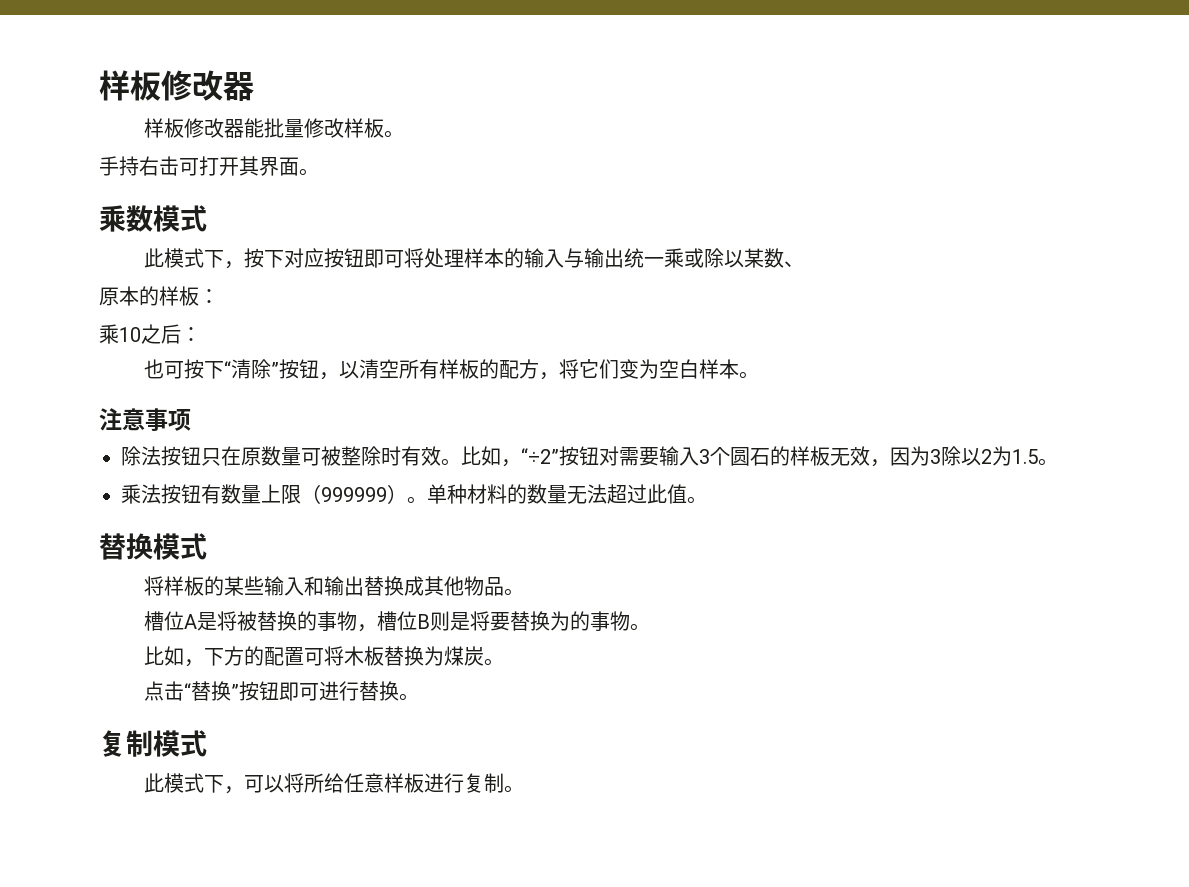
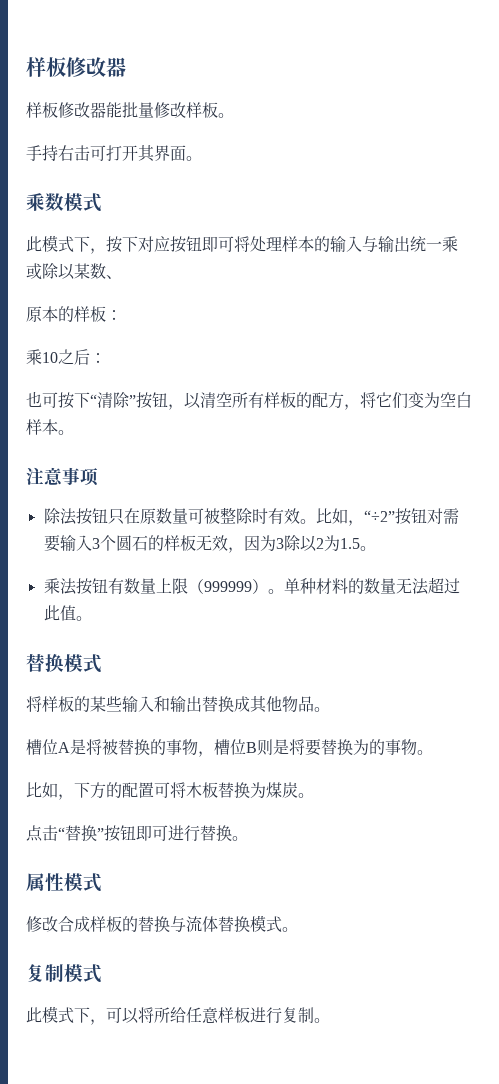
(420, 697) none -> [26,873,102,892] [26,915,298,933] // 属性模式 // 修改合成样板的替换与流体替换模式。

